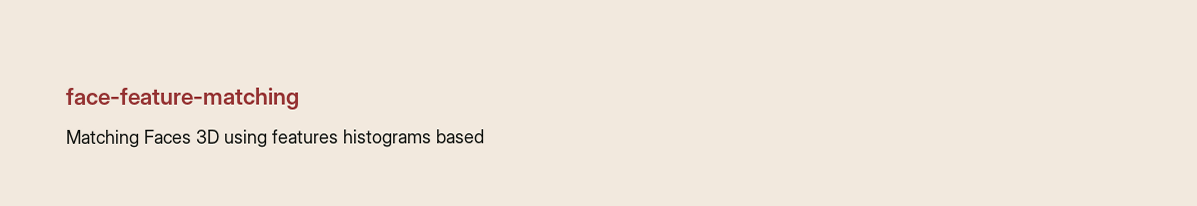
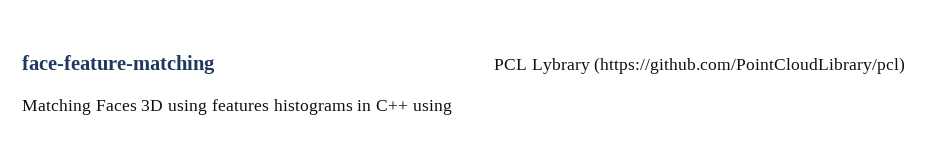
[436,129,485,144] based -> [357,100,452,115] [494,57,906,74] in C++ using PCL Lybrary (https://github.com/PointCloudLibrary/pcl)

